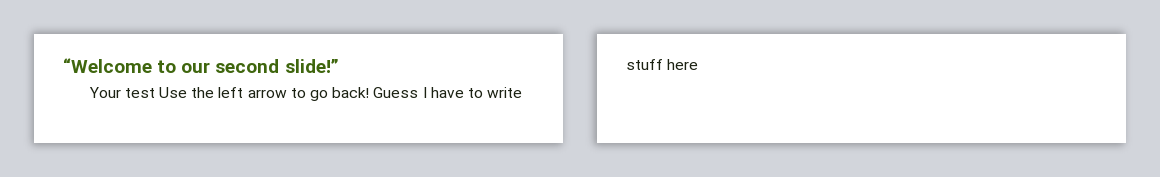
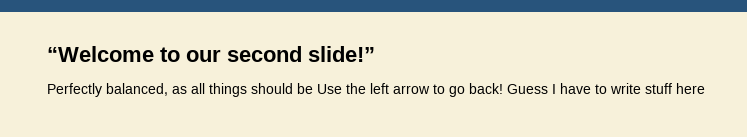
[88,87,155,98] Your test -> [47,83,313,97] Perfectly balanced, as all things should be

